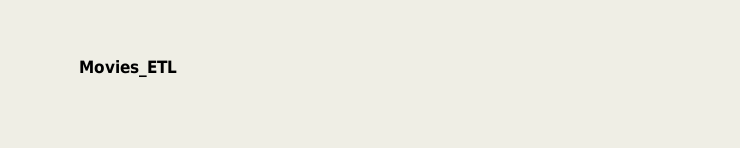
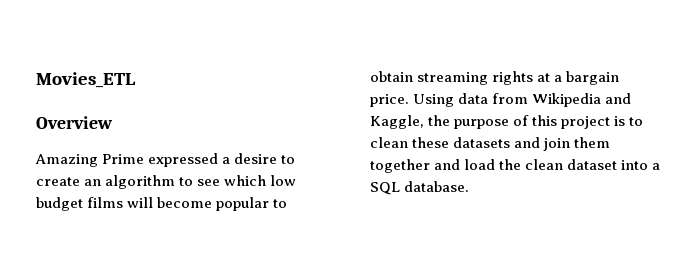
(177, 69) none -> [36,116,113,129] [35,153,296,167] [36,175,297,189] [36,197,288,211] [370,71,620,85] [370,93,632,107] [370,115,644,129] [370,137,611,151] [370,159,661,173] [370,181,470,195] // Overview // Amazing Prime expressed a desire to create an algorithm to see which low budget films will become popular to obtain streaming rights at a bargain price. Using data from Wikipedia and Kaggle, the purpose of this project is to clean these datasets and join them together and load the clean dataset into a SQL database.

